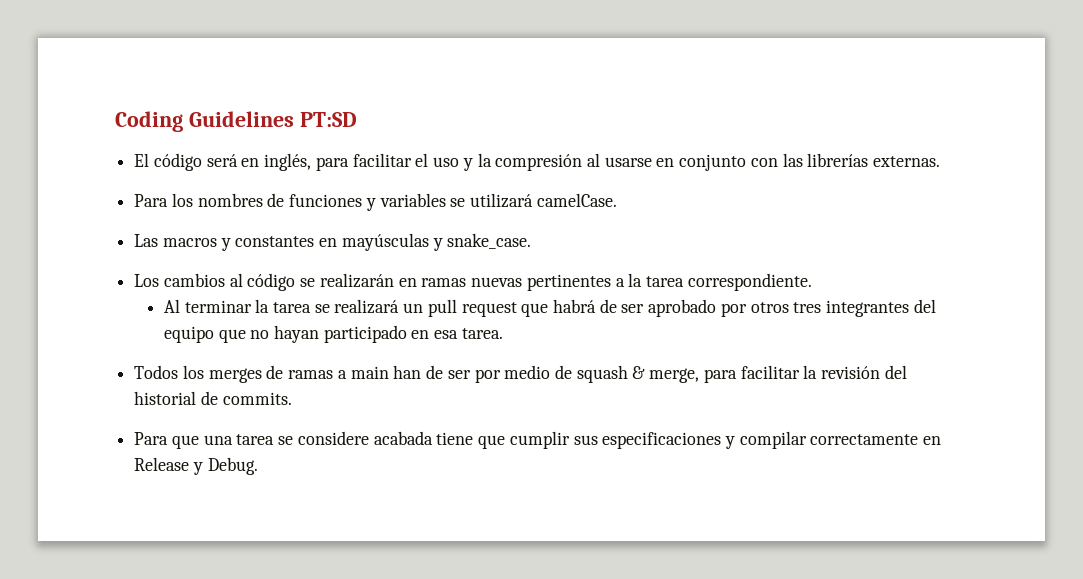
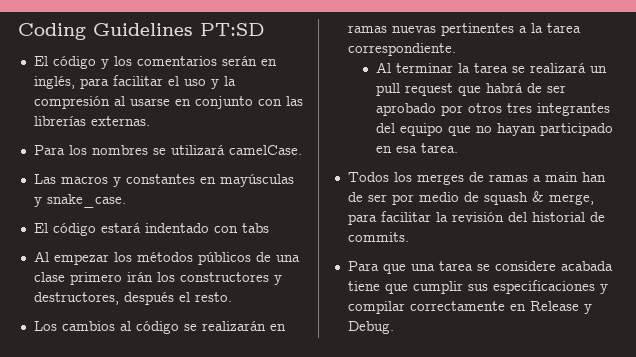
[206,154,238,167] será -> [100,56,257,69] y los comentarios serán
[267,193,446,211] de funciones y variables -> (148, 150) none
(532, 241) none -> [33,223,269,236] [33,251,300,265] [33,272,282,285] [33,292,232,305] // El código estará indentado con tabs // Al empezar los métodos públicos de una clase primero irán los constructores y destructores, después el resto.

